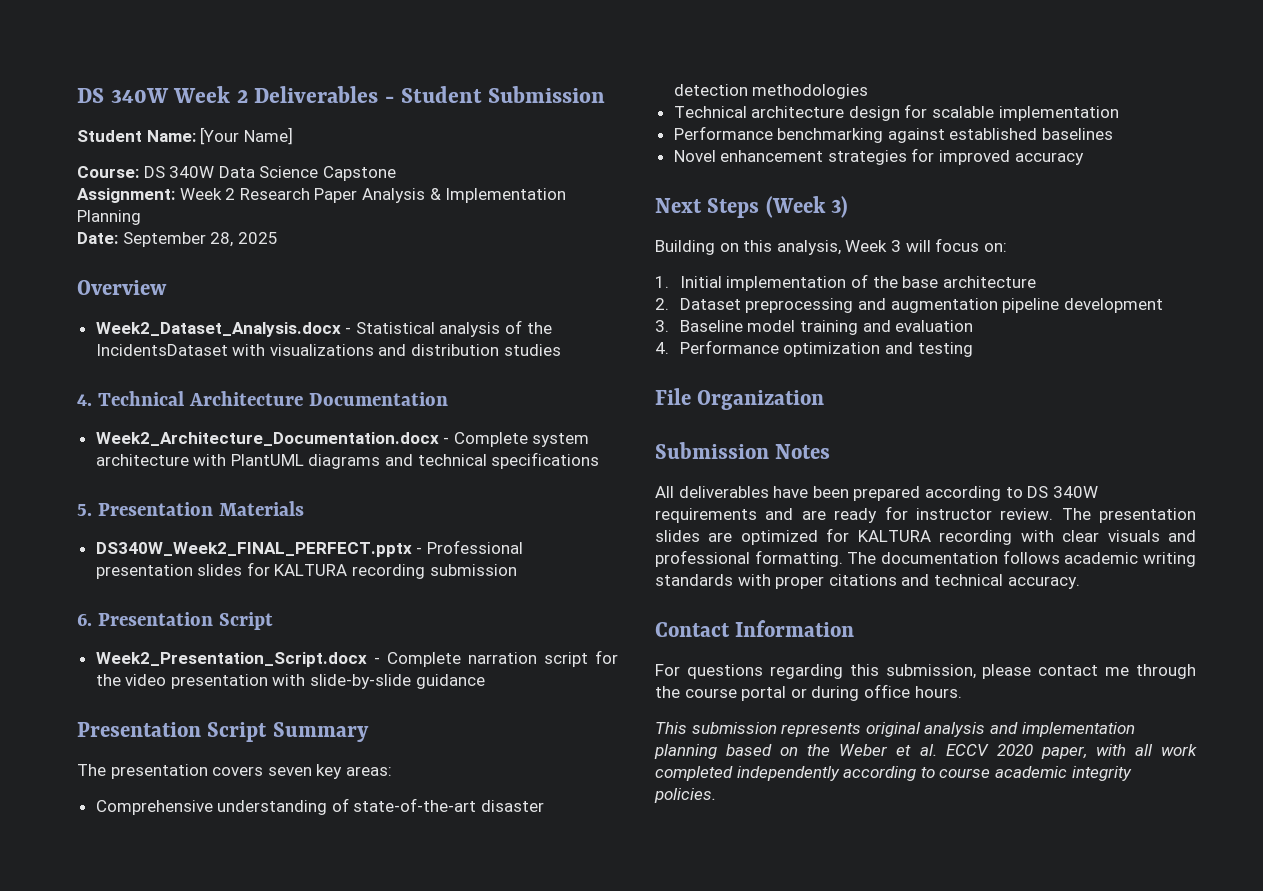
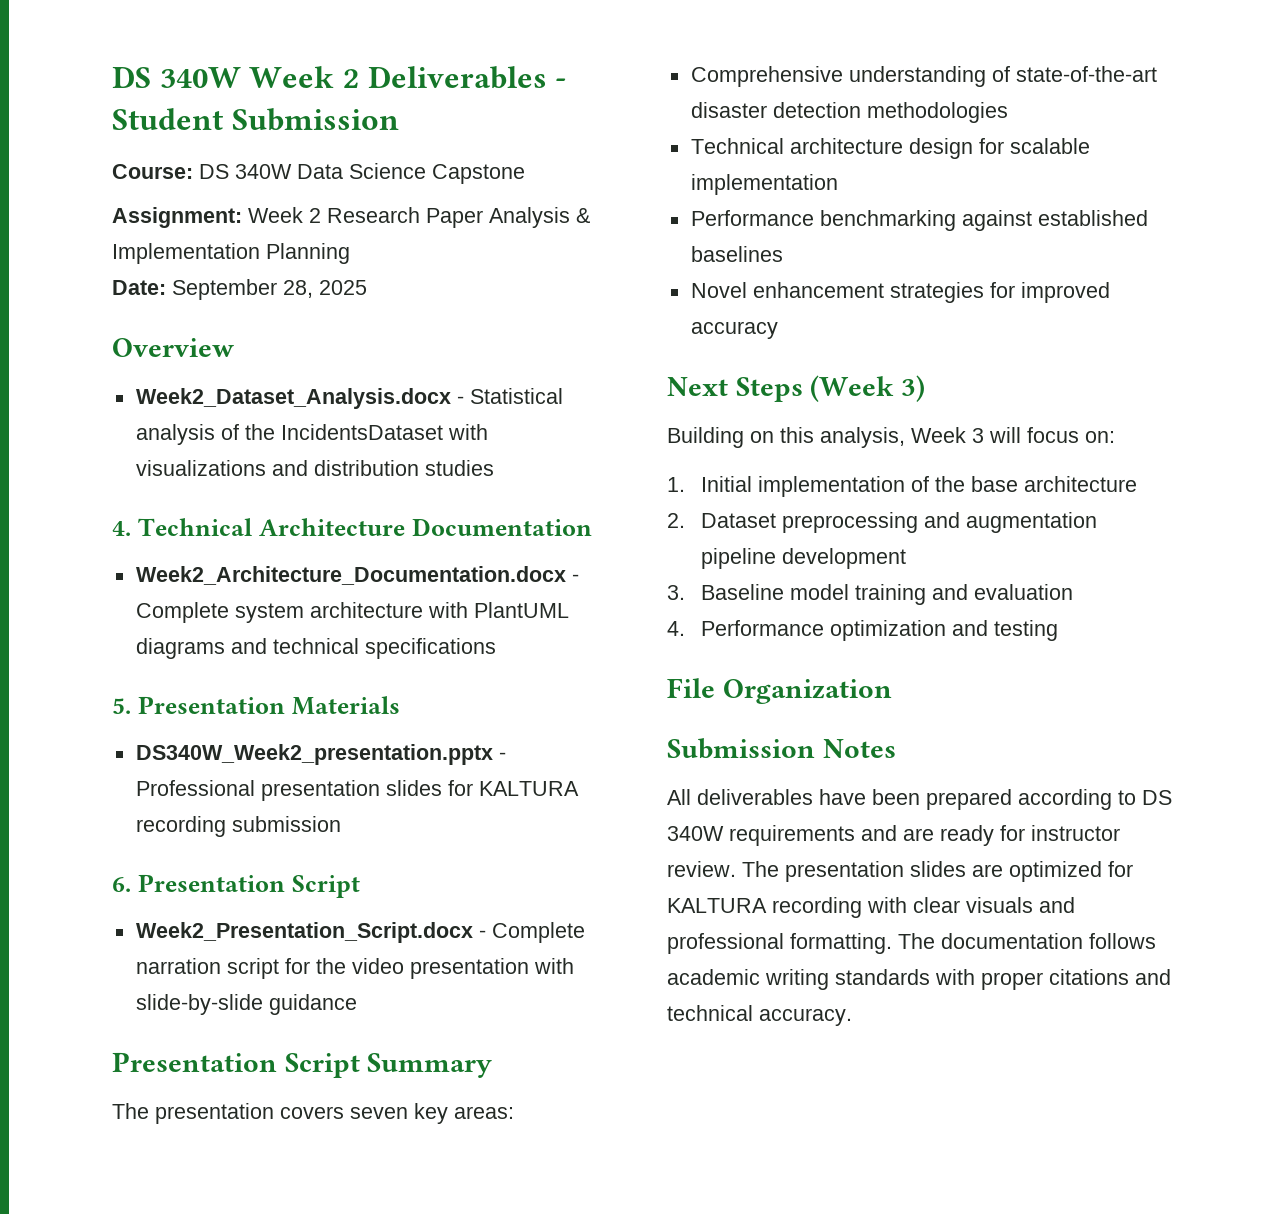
[77,127,293,145] // Student Name: [Your Name] -> (399, 119) none
[95,542,412,557] DS340W_Week2_FINAL_PERFECT.pptx -> [135,744,493,765] DS340W_Week2_presentation.pptx
[655,620,855,637] [655,664,1196,679] [655,684,962,701] [655,722,1135,737] [654,744,1197,759] [655,766,1132,781] [654,788,716,803] // Contact Information // For questions regarding this submission, please contact me through the course portal or during office hours. // This submission represents original analysis and implementation planning based on the Weber et al. ECCV 2020 paper, with all work completed independently according to course academic integrity policies. -> (852, 1017) none

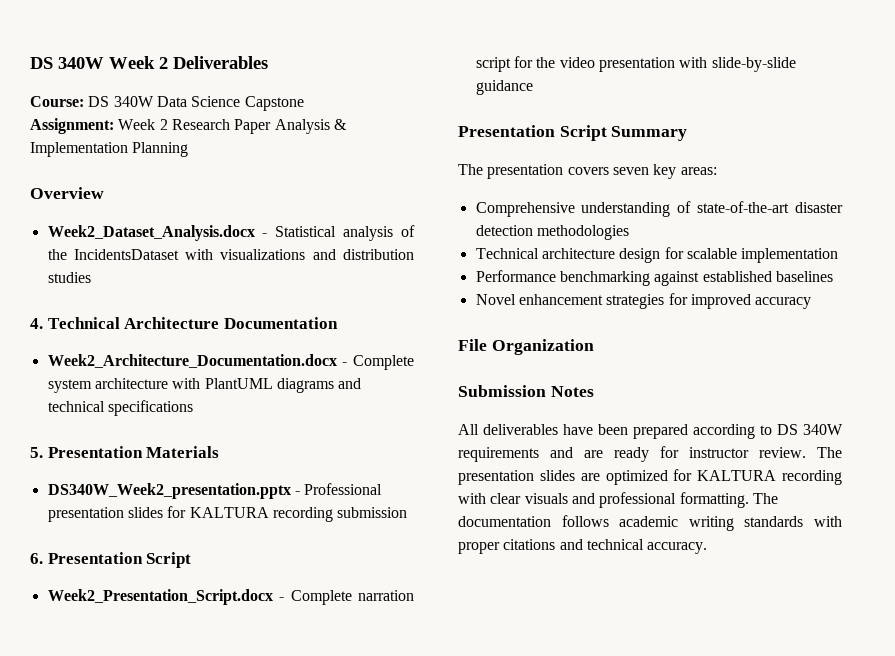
[555,78,567,88] [112,108,399,131] - Student Submission -> (268, 62) none
[112,279,367,300] // Date: September 28, 2025 -> (189, 149) none
[667,375,926,402] [667,427,1115,448] [667,476,1137,497] [667,512,1097,533] [700,548,906,569] [667,584,1073,605] [667,620,1058,641] // Next Steps (Week 3) // Building on this analysis, Week 3 will focus on: // 1. Initial implementation of the base architecture // 2. Dataset preprocessing and augmentation pipeline development // 3. Baseline model training and evaluation // 4. Performance optimization and testing -> (812, 303) none

